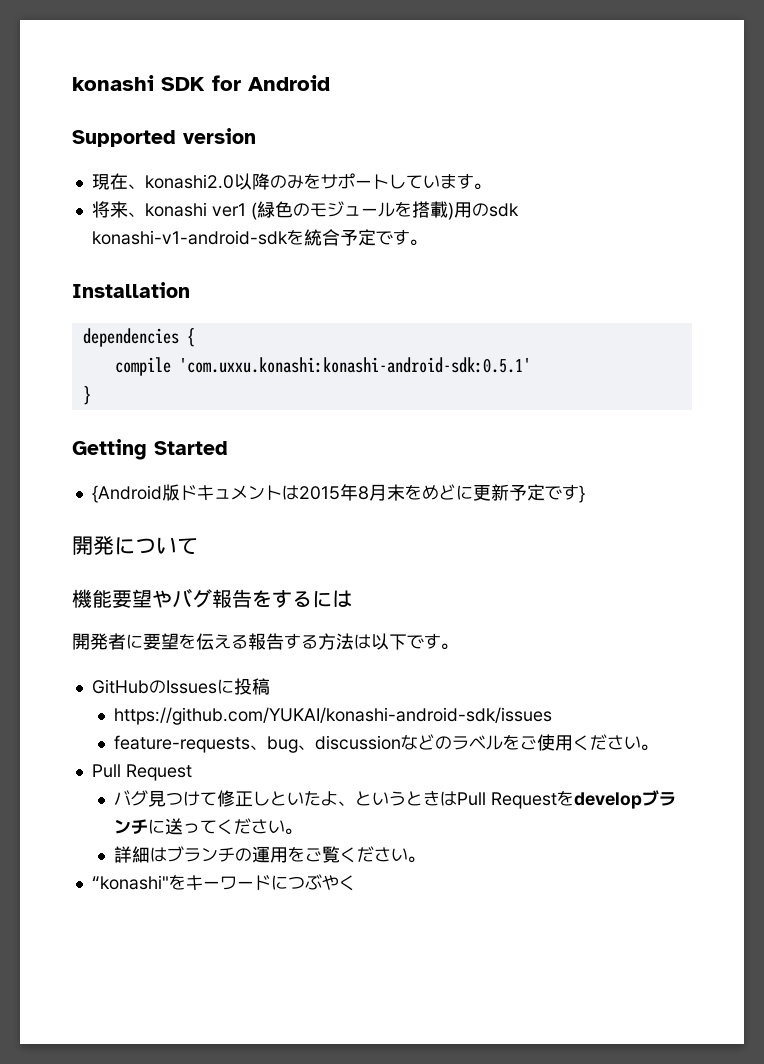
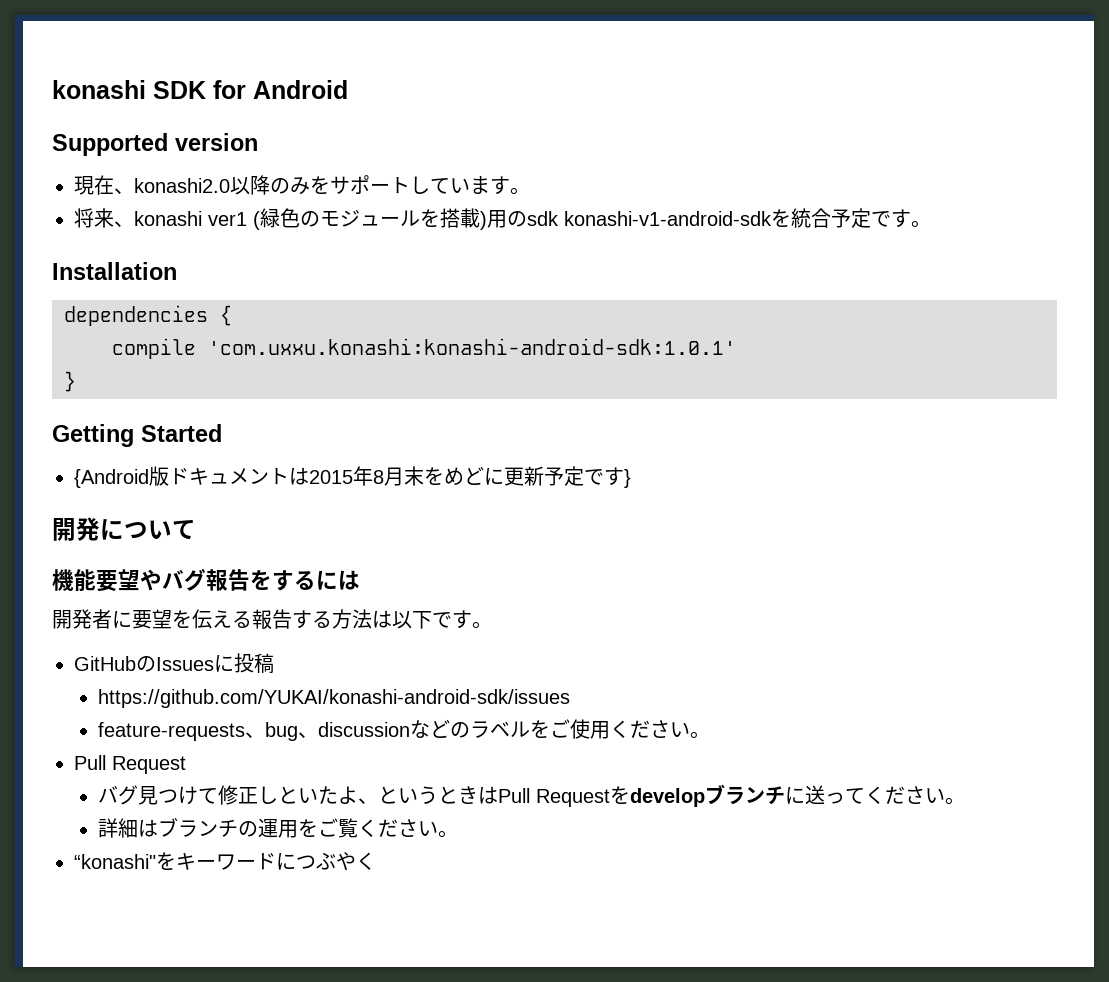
[178,357,531,373] 'com.uxxu.konashi:konashi-android-sdk:0.5.1' -> [208,338,736,355] 'com.uxxu.konashi:konashi-android-sdk:1.0.1'

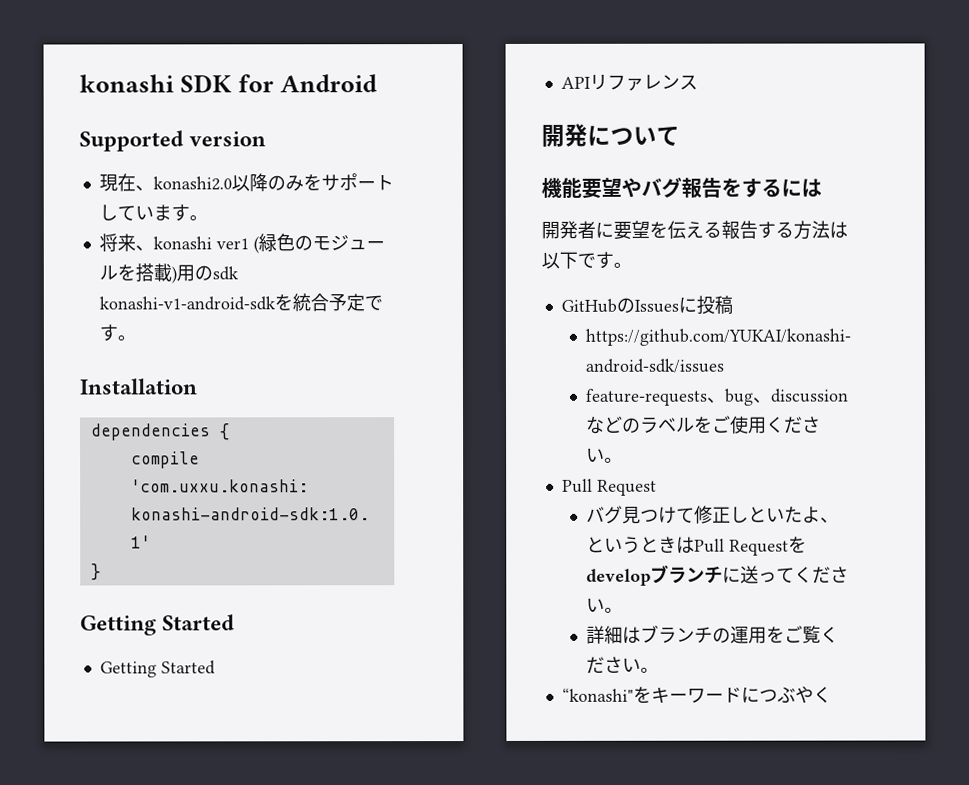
[74,466,631,488] {Android版ドキュメントは2015年8月末をめどに更新予定です} -> [99,660,216,678] [560,74,698,91] Getting Started // APIリファレンス

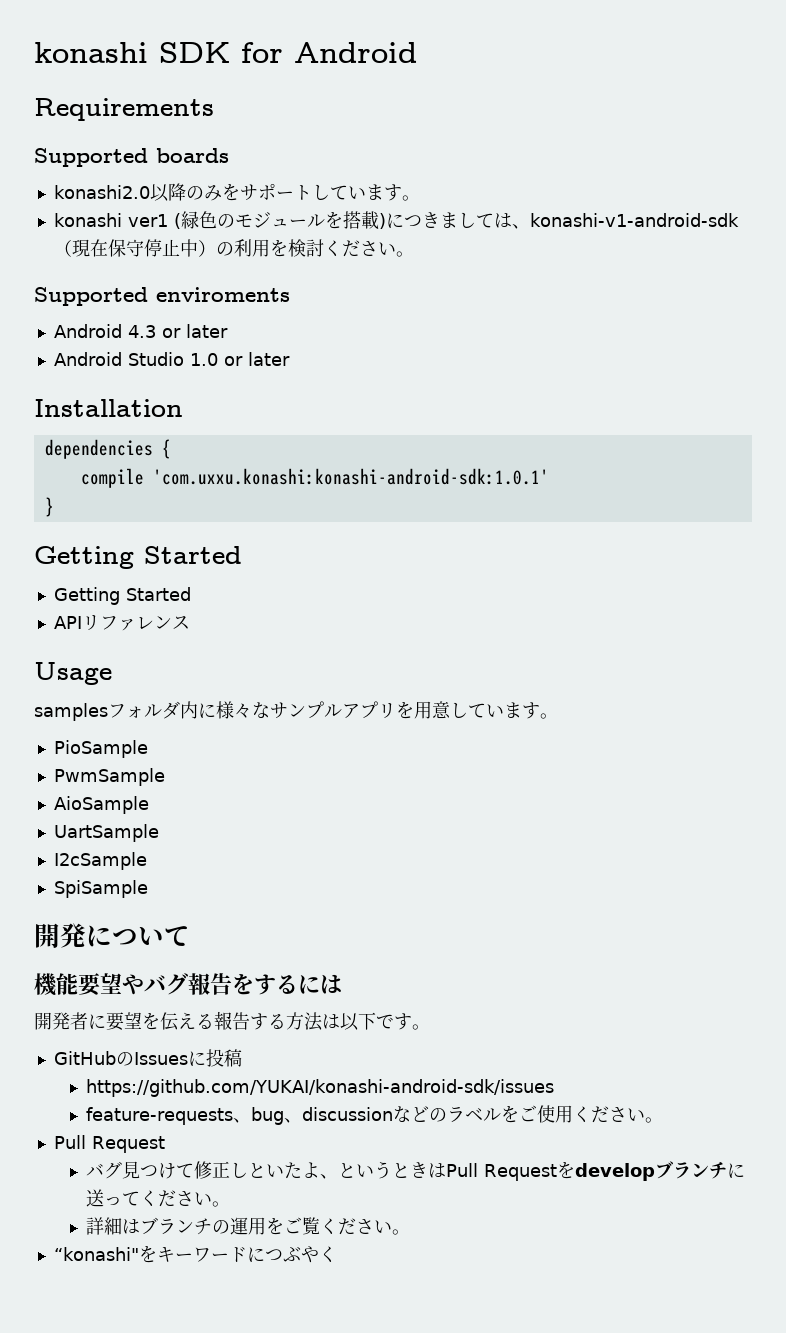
[79,130,267,152] [98,173,154,192] // Supported version // 現在、 -> [34,98,214,121] [34,148,229,167] // Requirements // Supported boards //
[98,233,154,252] 将来、 -> (420, 198) none
[175,264,239,282] [98,293,383,312] [98,324,136,342] 用のsdk konashi-v1-android-sdkを統合予定です。 -> [385,212,739,229] [53,239,414,257] [34,287,290,306] [53,324,228,338] [53,352,290,366] につきましては、konashi-v1-android-sdk（現在保守停止中）の利用を検討ください。 // Supported enviroments // Android 4.3 or later // Android Studio 1.0 or later
(698, 82) none -> [34,662,112,685] [34,701,558,721] [53,740,148,758] [53,768,165,786] [53,796,149,814] [53,824,159,842] [53,852,147,870] [53,880,148,898] // Usage // samplesフォルダ内に様々なサンプルアプリを用意しています。 // PioSample // PwmSample // AioSample // UartSample // I2cSample // SpiSample

